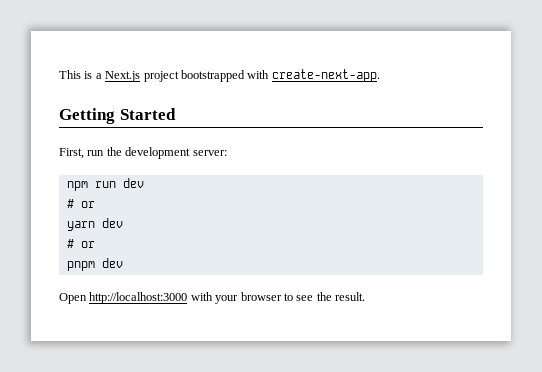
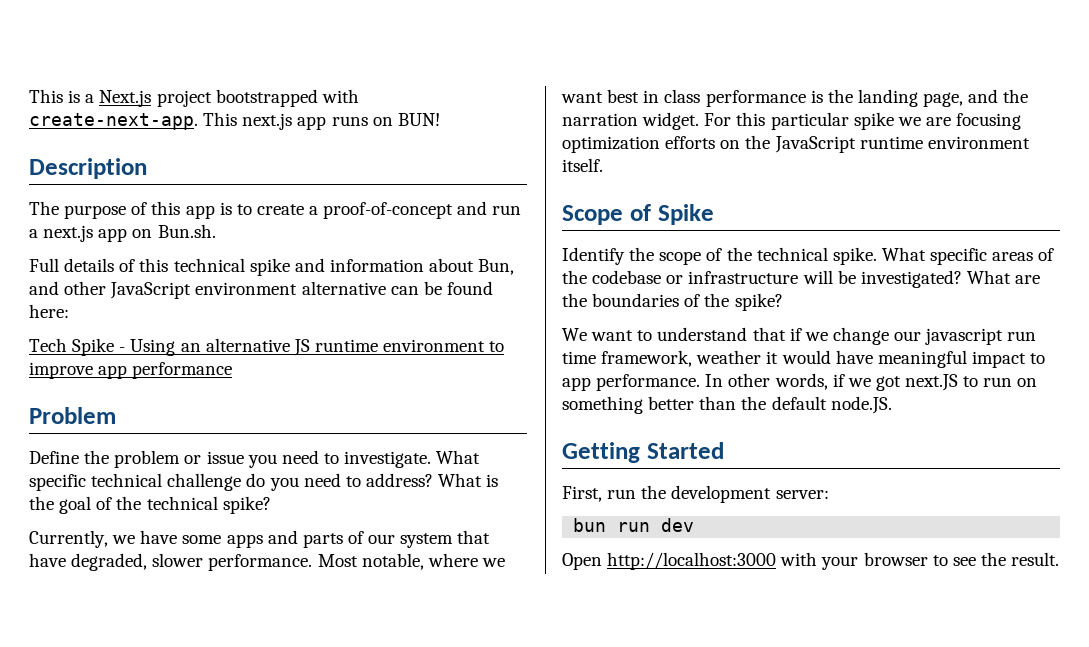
(380, 75) none -> [203,112,440,130] [29,158,147,179] [29,201,522,219] [29,224,216,242] [29,258,515,276] [29,281,493,299] [29,304,69,318] [29,338,505,356] [29,362,233,379] [29,407,116,424] [29,450,481,468] [29,473,499,491] [29,496,271,514] [29,530,491,548] [29,553,505,571] [561,89,1029,107] [562,112,1022,130] [562,135,1030,153] [562,158,603,172] [562,204,714,225] [562,247,1055,265] [562,270,1041,288] [562,293,783,311] [562,327,1037,345] [562,350,1046,368] [562,373,1038,391] [562,396,892,414] This next.js app runs on BUN! // Description // The purpose of this app is to create a proof-of-concept and run a next.js app on Bun.sh. // Full details of this technical spike and information about Bun, and other JavaScript environment alternative can be found here: // Tech Spike - Using an alternative JS runtime environment to improve app performance // Problem // Define the problem or issue you need to investigate. What specific technical challenge do you need to address? What is the goal of the technical spike? // Currently, we have some apps and parts of our system that have degraded, slower performance. Most notable, where we want best in class performance is the landing page, and the narration widget. For this particular spike we are focusing optimization efforts on the JavaScript runtime environment itself. // Scope of Spike // Identify the scope of the technical spike. What specific areas of the codebase or infrastructure will be investigated? What are the boundaries of the spike? // We want to understand that if we change our javascript run time framework, weather it would have meaningful impact to app performance. In other words, if we got next.JS to run on something better than the default node.JS.
[66,181,88,191] npm -> [573,518,607,532] bun
[66,199,95,208] [66,218,123,231] [66,239,95,248] [66,258,123,271] // # or // yarn dev // # or // pnpm dev -> (695, 525) none

